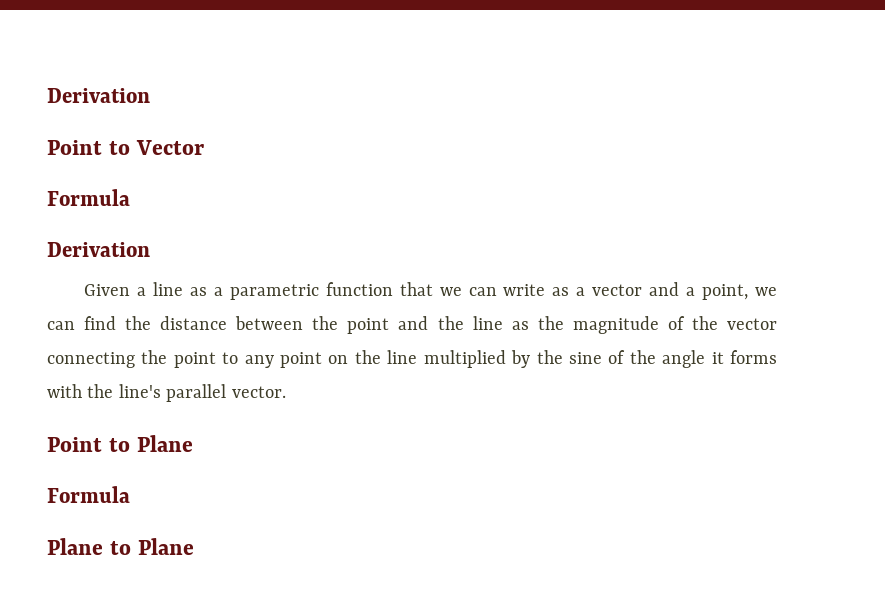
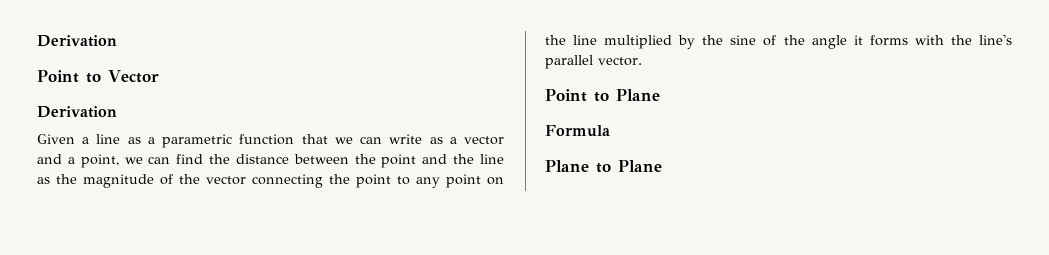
[47,189,130,206] // Formula -> (159, 76) none

